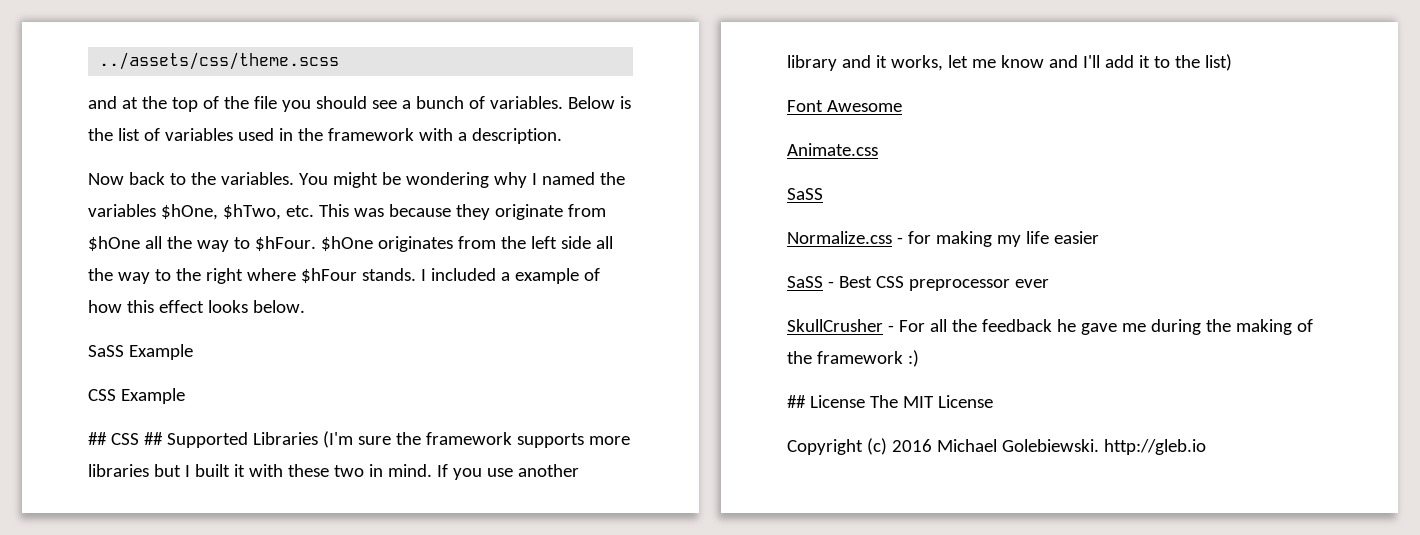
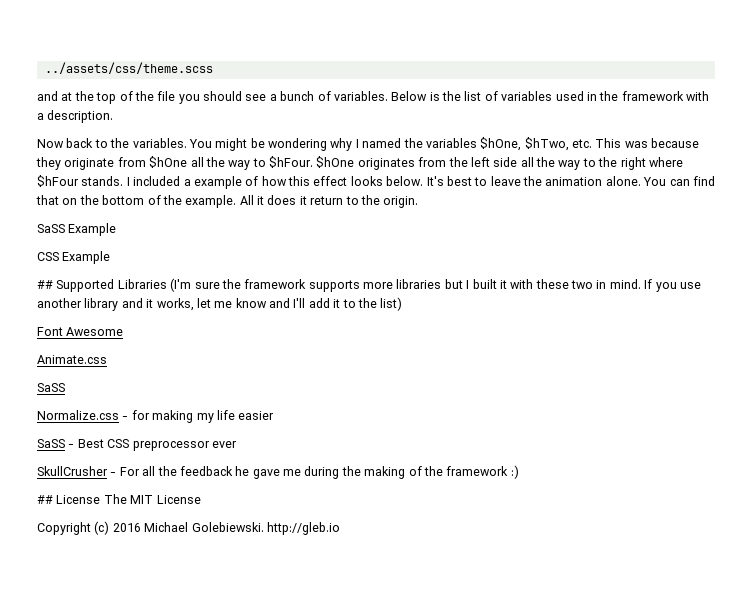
(305, 306) none -> [426,176,715,186] [36,195,419,208] It's best to leave the animation alone. You can find that on the bottom of the example. All it does it return to the origin.
[110,432,163,445] CSS ## -> (53, 284) none

